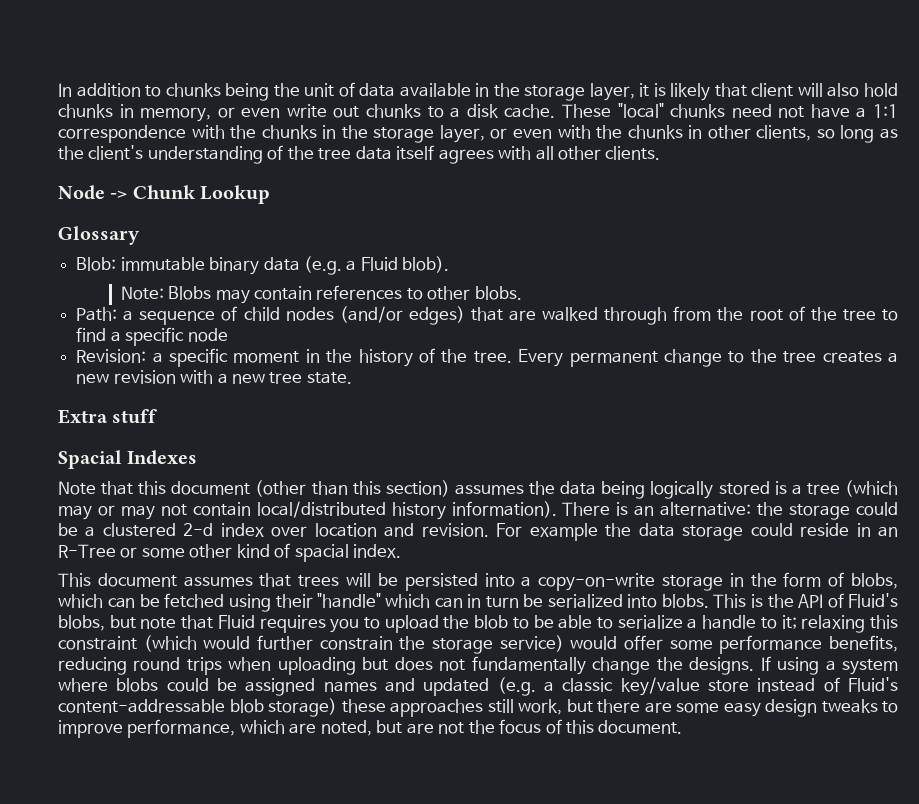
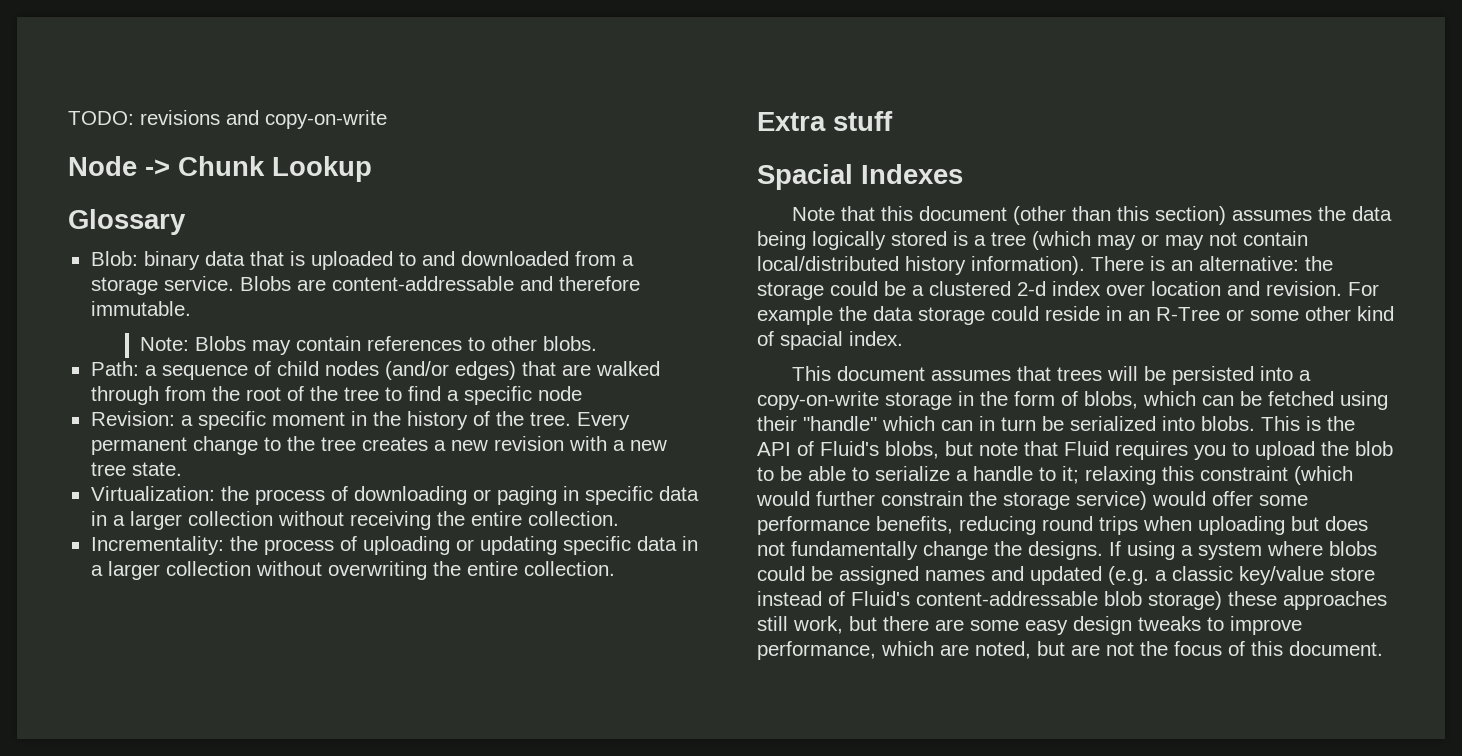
[58,82,898,101] [58,103,898,122] [58,125,898,143] [58,145,661,164] In addition to chunks being the unit of data available in the storage layer, it is likely that client will also hold chunks in memory, or even write out chunks to a disk cache. These "local" chunks need not have a 1:1 correspondence with the chunks in the storage layer, or even with the chunks in other clients, so long as the client's understanding of the tree data itself agrees with all other clients. -> [68,110,387,129] TODO: revisions and copy-on-write
[120,257,205,271] immutable -> (138, 258) none
[303,256,450,275] (e.g. a Fluid blob). -> [249,251,634,270] [90,276,640,295] [90,301,191,316] that is uploaded to and downloaded from a storage service. Blobs are content-addressable and therefore immutable.
(352, 378) none -> [90,486,699,505] [90,511,619,530] [90,536,698,555] [90,561,615,580] // Virtualization: the process of downloading or paging in specific data in a larger collection without receiving the entire collection. // Incrementality: the process of uploading or updating specific data in a larger collection without overwriting the entire collection.

